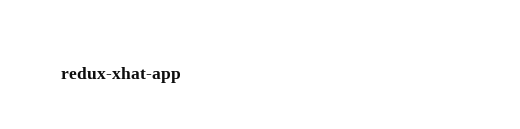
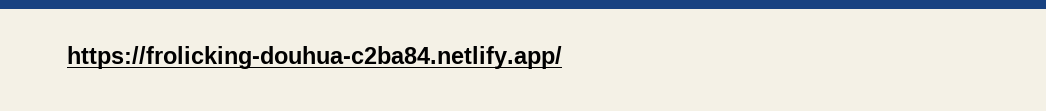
[61,67,181,83] redux-xhat-app -> [67,46,562,69] https://frolicking-douhua-c2ba84.netlify.app/

